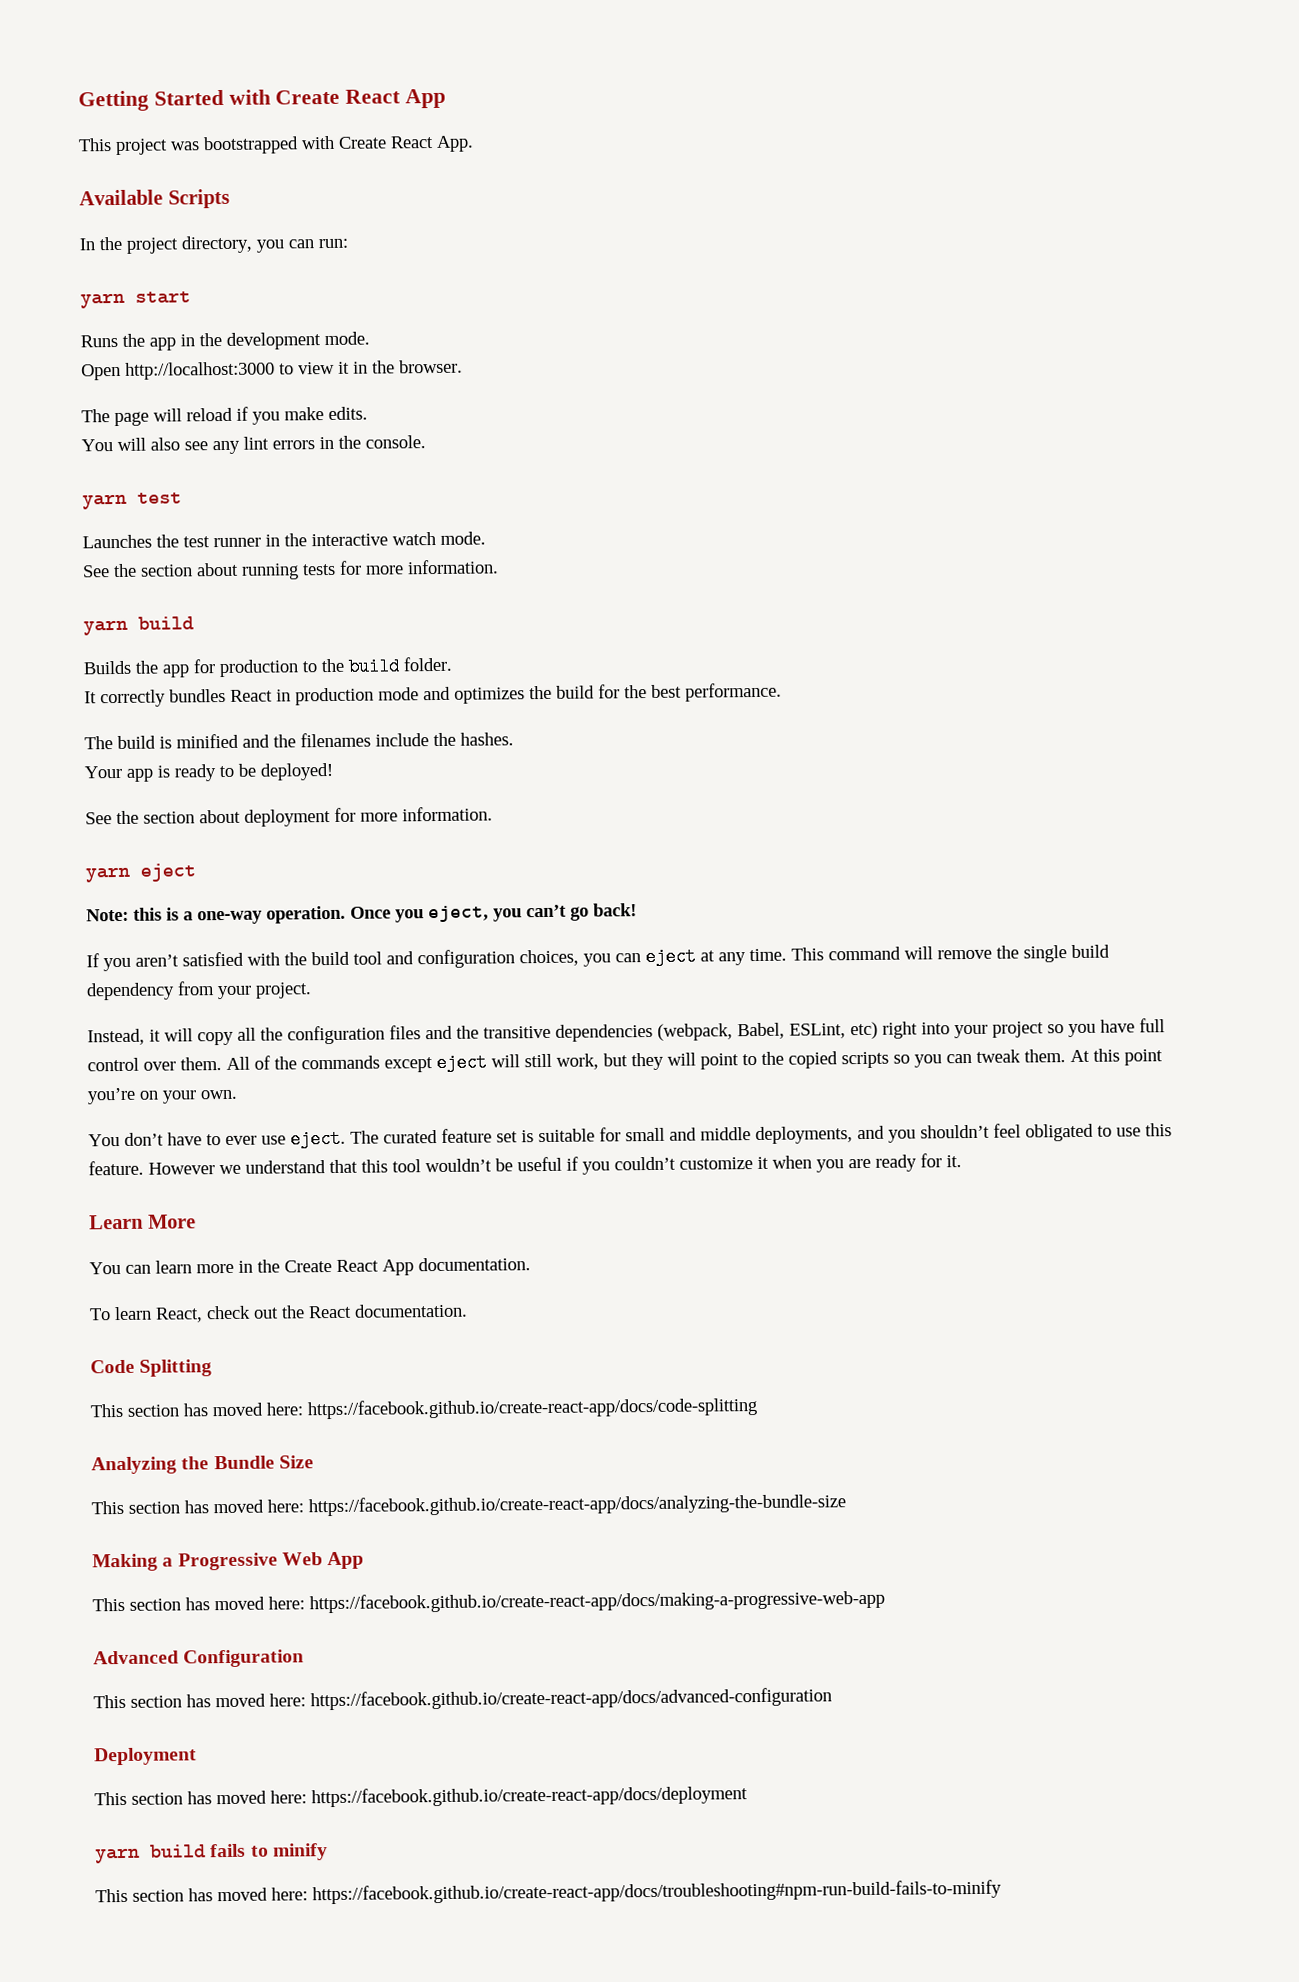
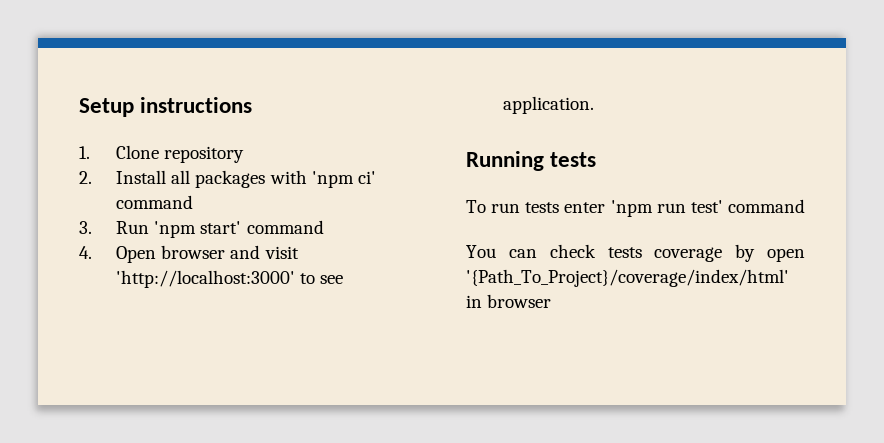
[78,88,447,112] [78,135,474,155] [79,188,230,209] [79,235,348,254] [80,291,191,309] [80,331,370,351] [81,359,463,381] [81,406,368,427] [81,435,426,455] [82,492,182,510] [82,531,486,549] [82,559,499,580] [83,616,194,636] [83,656,452,678] [84,682,782,708] [84,732,514,750] [84,762,333,782] [85,806,493,827] [85,863,196,883] [86,903,637,925] [86,944,1110,972] [86,981,312,1001] [87,1018,1165,1046] [87,1048,1163,1073] [87,1087,237,1105] [88,1123,1172,1149] [88,1153,962,1176] [89,1214,196,1230] [89,1257,531,1276] [89,1303,468,1323] [90,1359,213,1377] [90,1397,758,1420] [91,1455,314,1475] [91,1493,846,1517] [92,1551,365,1572] [92,1589,885,1614] [93,1649,305,1668] [93,1687,832,1711] [94,1747,197,1766] [94,1785,748,1808] [95,1843,328,1864] [95,1879,1002,1905] Getting Started with Create React App // This project was bootstrapped with Create React App. // Available Scripts // In the project directory, you can run: // yarn start // Runs the app in the development mode. // Open http://localhost:3000 to view it in the browser. // The page will reload if you make edits. // You will also see any lint errors in the console. // yarn test // Launches the test runner in the interactive watch mode. // See the section about running tests for more information. // yarn build // Builds the app for production to the build folder. // It correctly bundles React in production mode and optimizes the build for the best performance. // The build is minified and the filenames include the hashes. // Your app is ready to be deployed! // See the section about deployment for more information. // yarn eject // Note: this is a one-way operation. Once you eject, you can’t go back! // If you aren’t satisfied with the build tool and configuration choices, you can eject at any time. This command will remove the single build dependency from your project. // Instead, it will copy all the configuration files and the transitive dependencies (webpack, Babel, ESLint, etc) right into your project so you have full control over them. All of the commands except eject will still work, but they will point to the copied scripts so you can tweak them. At this point you’re on your own. // You don’t have to ever use eject. The curated feature set is suitable for small and middle deployments, and you shouldn’t feel obligated to use this feature. However we understand that this tool wouldn’t be useful if you couldn’t customize it when you are ready for it. // Learn More // You can learn more in the Create React App documentation. // To learn React, check out the React documentation. // Code Splitting // This section has moved here: https://facebook.github.io/create-react-app/docs/code-splitting // Analyzing the Bundle Size // This section has moved here: https://facebook.github.io/create-react-app/docs/analyzing-the-bundle-size // Making a Progressive Web App // This section has moved here: https://facebook.github.io/create-react-app/docs/making-a-progressive-web-app // Advanced Configuration // This section has moved here: https://facebook.github.io/create-react-app/docs/advanced-configuration // Deployment // This section has moved here: https://facebook.github.io/create-react-app/docs/deployment // yarn build fails to minify // This section has moved here: https://facebook.github.io/create-react-app/docs/troubleshooting#npm-run-build-fails-to-minify -> [79,97,253,117] [79,145,245,163] [79,170,376,188] [116,195,194,209] [79,220,324,238] [79,245,299,263] [116,270,344,288] [503,96,595,114] [466,151,597,171] [466,199,805,217] [466,244,805,262] [466,269,789,287] [466,294,552,308] Setup instructions // 1. Clone repository // 2. Install all packages with 'npm ci' command // 3. Run 'npm start' command // 4. Open browser and visit 'http://localhost:3000' to see application. // Running tests // To run tests enter 'npm run test' command // You can check tests coverage by open '{Path_To_Project}/coverage/index/html' in browser

